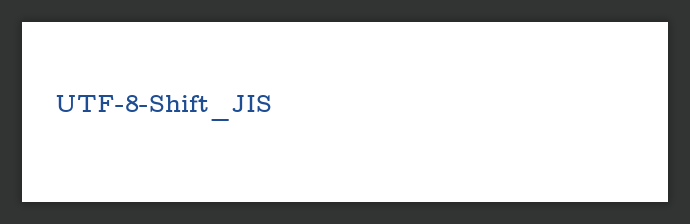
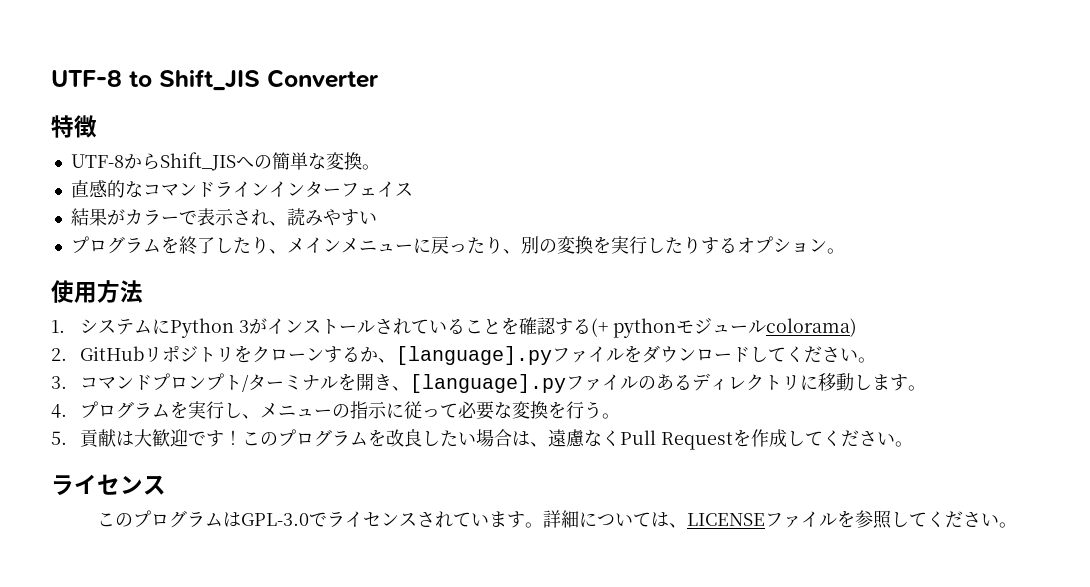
[55,95,272,121] UTF-8-Shift_JIS -> [51,69,379,91] [51,115,97,138] [70,152,380,171] [70,180,413,198] [70,208,377,226] [70,236,845,255] [51,280,143,303] [51,317,857,338] [51,345,876,365] [51,373,926,393] [51,401,620,420] [51,429,913,450] [51,474,166,496] [96,510,1017,529] UTF-8 to Shift_JIS Converter // 特徴 // UTF-8からShift_JISへの簡単な変換。 // 直感的なコマンドラインインターフェイス // 結果がカラーで表示され、読みやすい // プログラムを終了したり、メインメニューに戻ったり、別の変換を実行したりするオプション。 // 使用方法 // 1.システムにPython 3がインストールされていることを確認する(+ pythonモジュールcolorama) // 2. GitHubリポジトリをクローンするか、[language].pyファイルをダウンロードしてください。 // 3.コマンドプロンプト/ターミナルを開き、[language].pyファイルのあるディレクトリに移動します。 // 4.プログラムを実行し、メニューの指示に従って必要な変換を行う。 // 5.貢献は大歓迎です！このプログラムを改良したい場合は、遠慮なくPull Requestを作成してください。 // ライセンス // このプログラムはGPL-3.0でライセンスされています。詳細については、LICENSEファイルを参照してください。

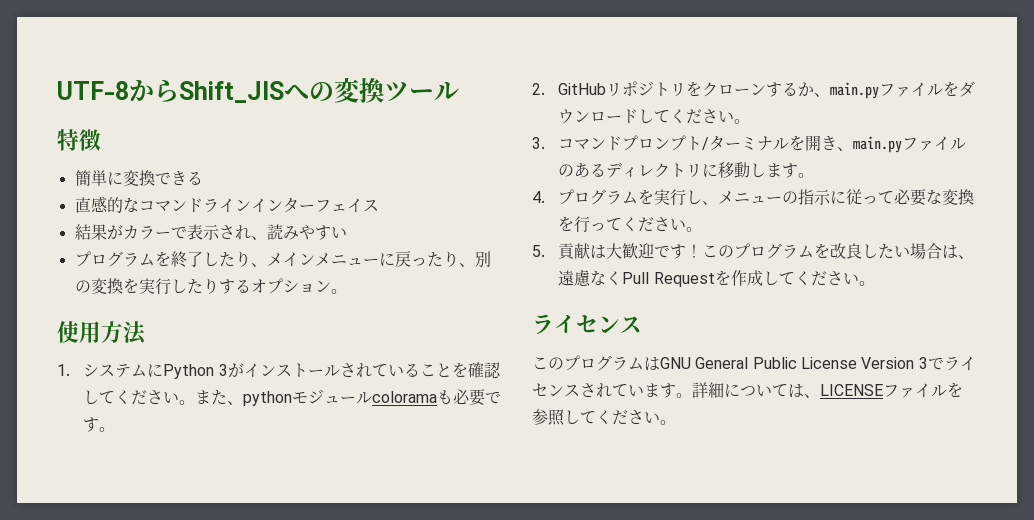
[51,69,379,91] [51,115,97,138] [70,152,380,171] UTF-8 to Shift_JIS Converter // 特徴 // UTF-8からShift_JISへの簡単な変換。 -> [57,78,459,103] [57,129,101,151] [74,170,203,186] UTF-8からShift_JISへの変換ツール // 特徴 // 簡単に変換できる
[554,318,857,338] する(+ pythonモジュールcolorama) -> [83,389,502,406] [83,417,116,432] してください。また、pythonモジュールcoloramaも必要です。
[395,346,552,365] [language].py -> [830,82,880,99] main.py
[409,374,566,393] [language].py -> [853,136,903,153] main.py
[583,401,602,419] う -> [590,217,687,232] ってください
[240,513,309,526] GPL-3.0 -> [660,357,928,369] GNU General Public License Version 3

